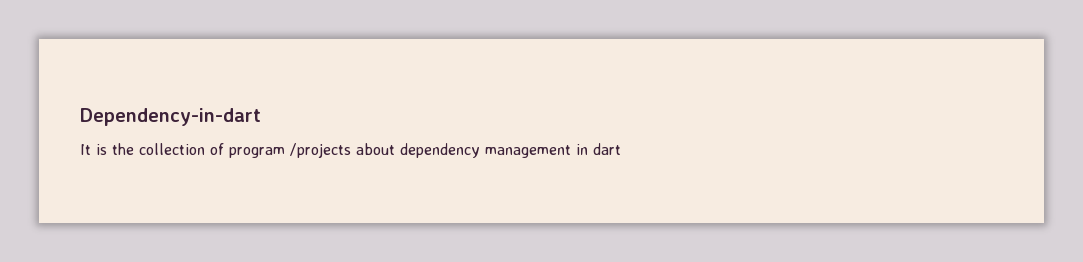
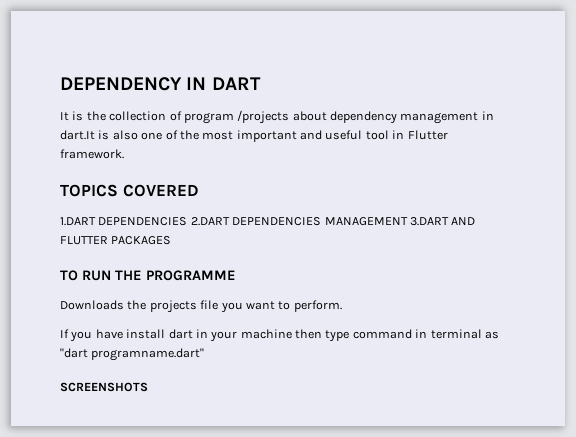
[80,108,261,126] Dependency-in-dart -> [60,77,261,91] DEPENDENCY IN DART
[593,143,621,155] dart -> [60,130,448,142] [60,149,124,159] [60,184,199,197] [60,217,476,226] [60,236,172,245] [60,270,236,281] [60,300,342,313] [60,329,499,342] [60,348,205,361] [60,382,148,392] dart.It is also one of the most important and useful tool in Flutter framework. // TOPICS COVERED // 1.DART DEPENDENCIES 2.DART DEPENDENCIES MANAGEMENT 3.DART AND FLUTTER PACKAGES // TO RUN THE PROGRAMME // Downloads the projects file you want to perform. // If you have install dart in your machine then type command in terminal as "dart programname.dart" // SCREENSHOTS

